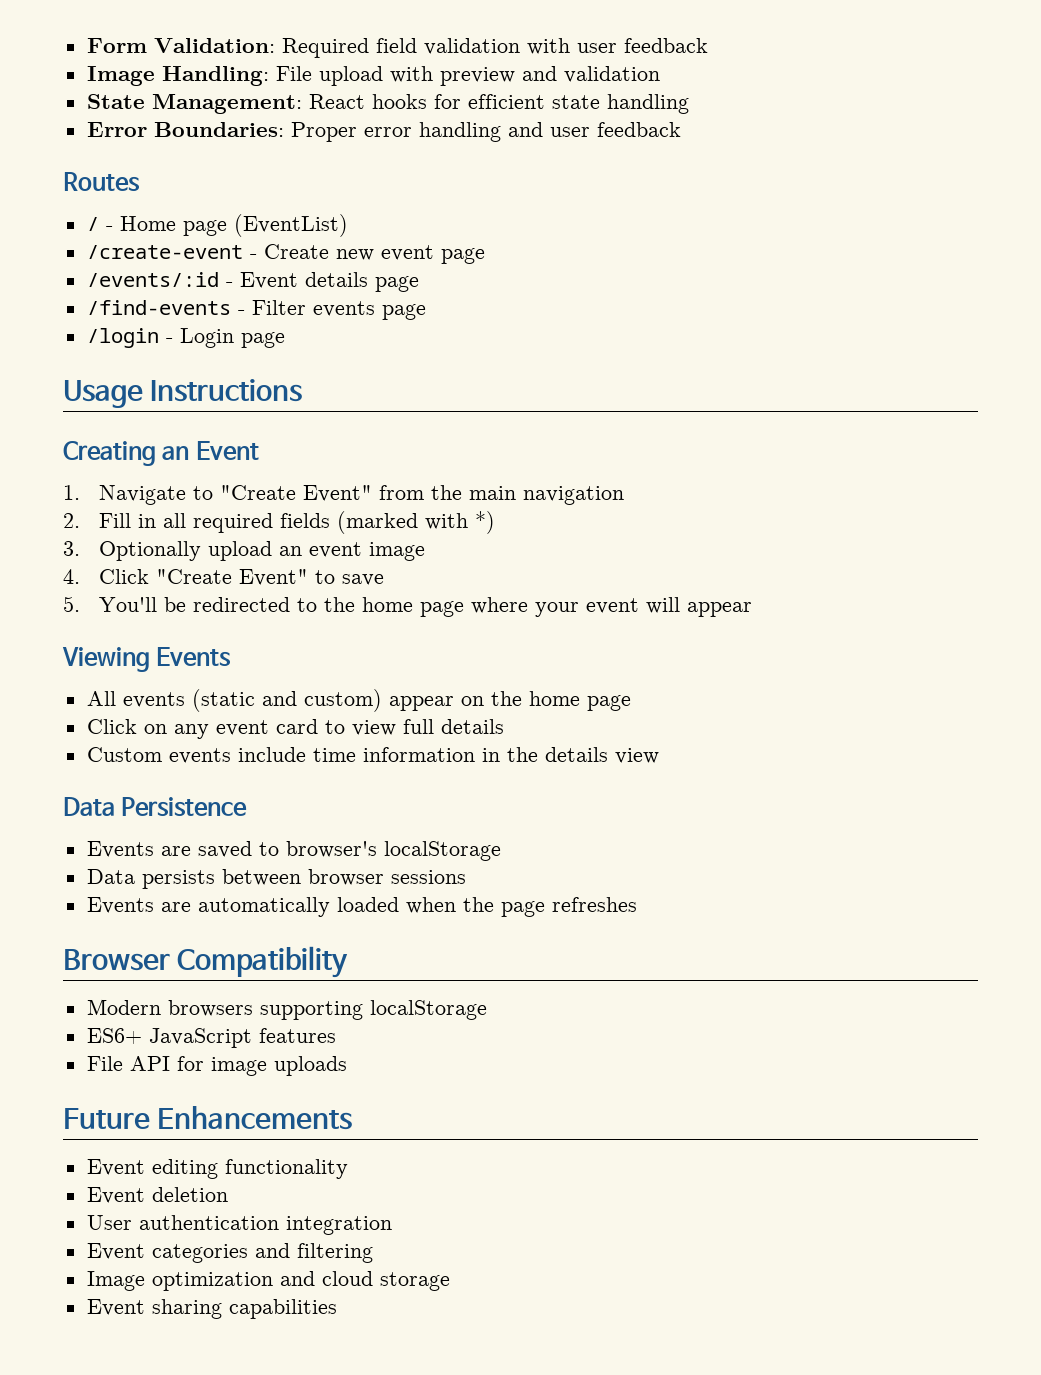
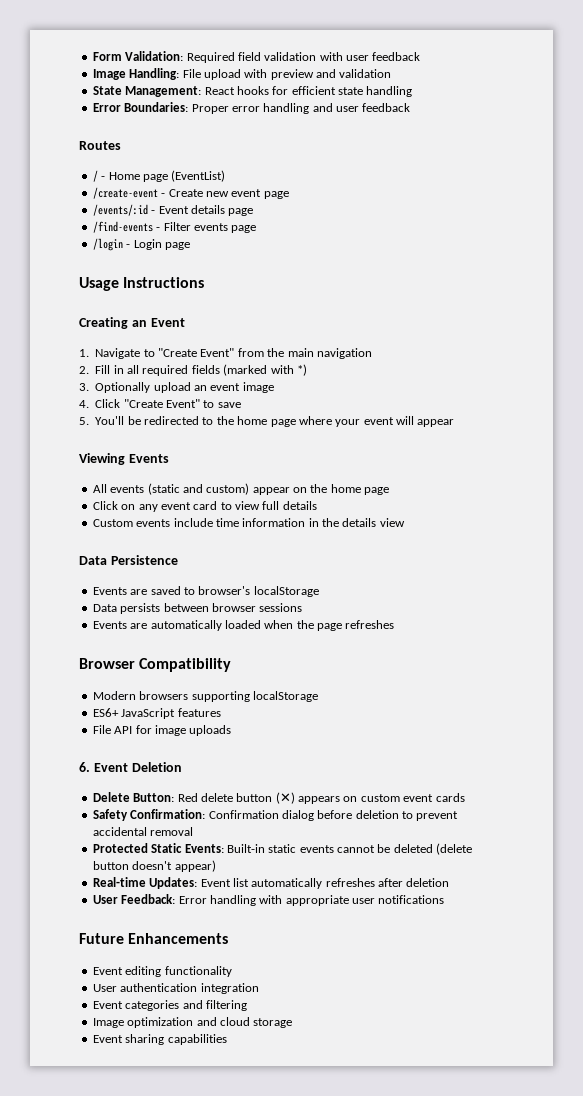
(347, 1066) none -> [79,762,182,772] [92,792,465,804] [92,809,459,821] [92,827,194,836] [92,843,473,855] [92,860,216,872] [92,877,450,889] [92,894,445,906] // 6. Event Deletion // Delete Button: Red delete button (✕) appears on custom event cards // Safety Confirmation: Confirmation dialog before deletion to prevent accidental removal // Protected Static Events: Built-in static events cannot be deleted (delete button doesn't appear) // Real-time Updates: Event list automatically refreshes after deletion // User Feedback: Error handling with appropriate user notifications
[86,1187,228,1204] // Event deletion -> (232, 971) none

